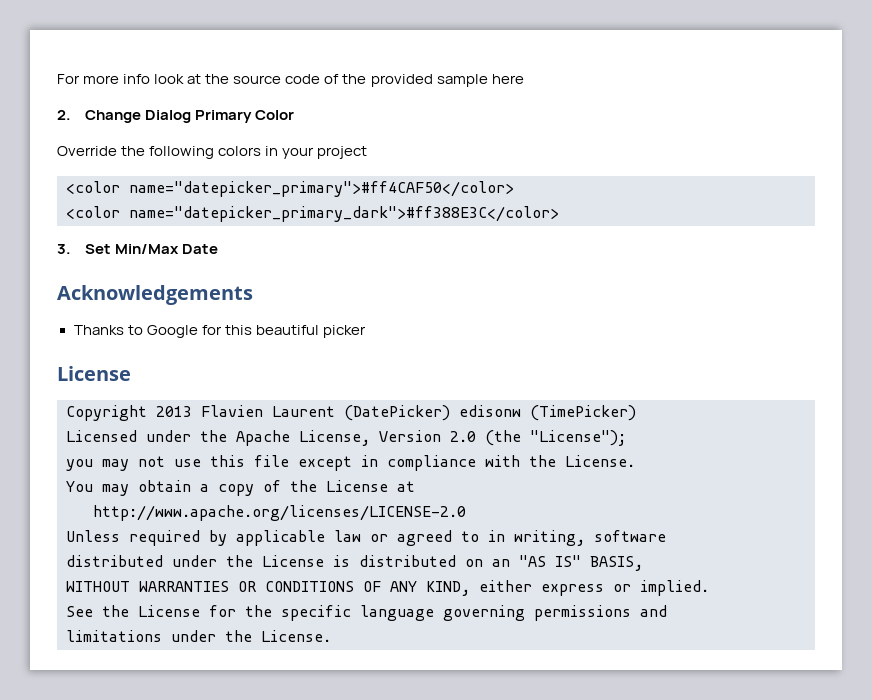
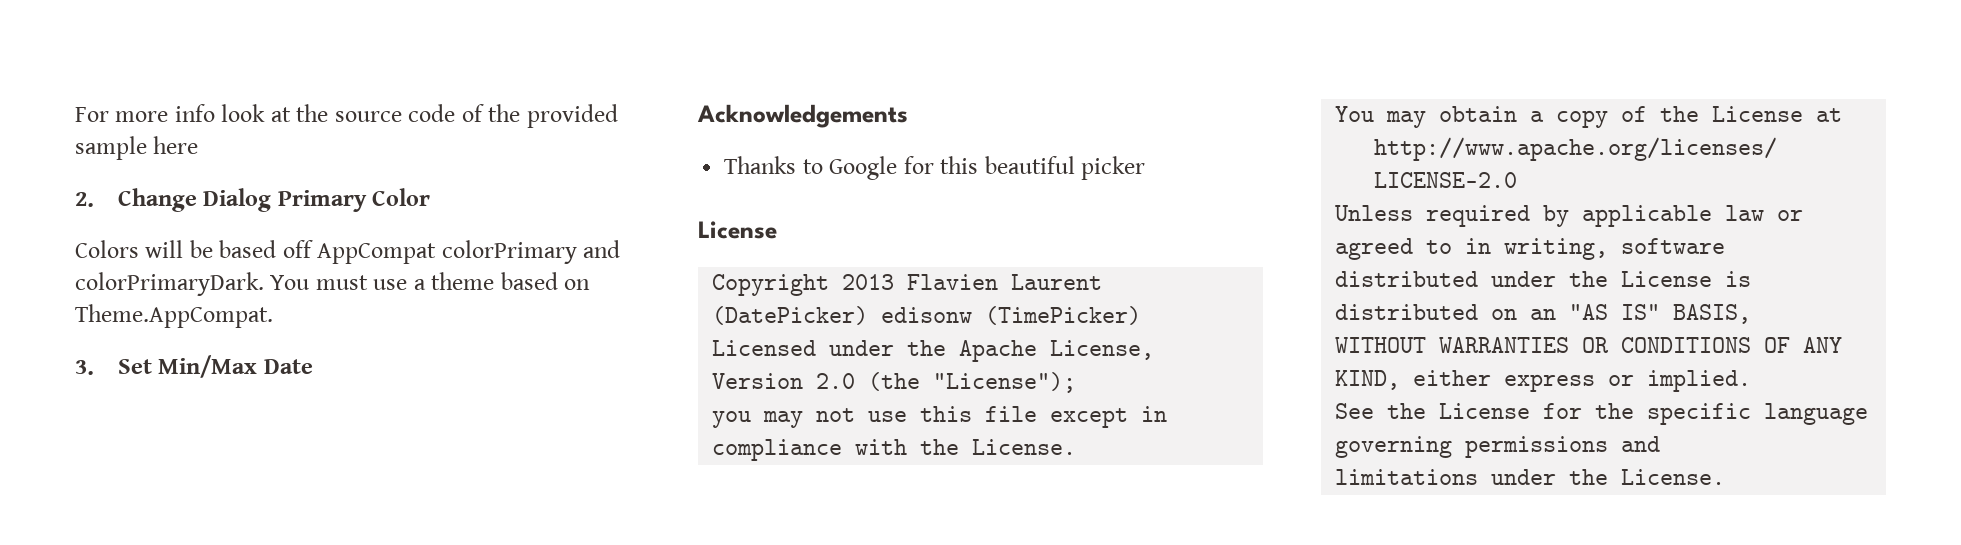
[57,146,368,159] [66,181,514,197] [66,206,559,222] Override the following colors in your project // <color name="datepicker_primary">#ff4CAF50</color> // <color name="datepicker_primary_dark">#ff388E3C</color> -> [75,240,621,264] [75,272,591,296] [75,304,273,328] Colors will be based off AppCompat colorPrimary and colorPrimaryDark. You must use a theme based on Theme.AppCompat.

